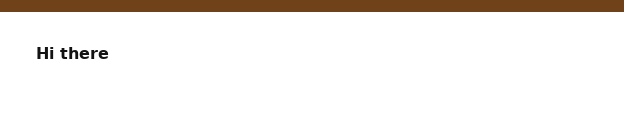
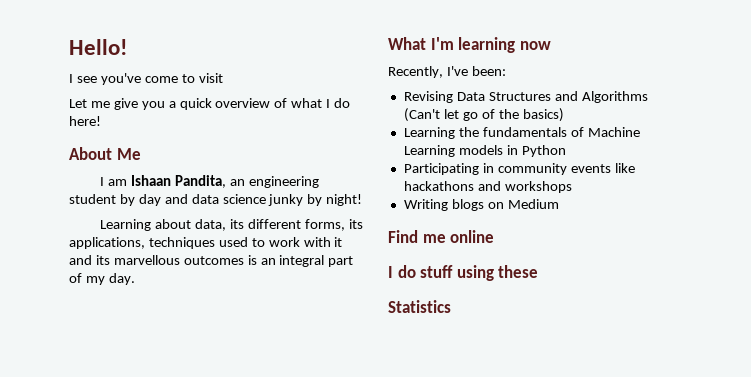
[36,47,109,59] Hi there -> [69,39,127,55] [69,73,223,85] [69,98,351,110] [69,116,101,126] [69,147,141,160] [100,175,319,188] [69,194,363,206] [100,219,363,231] [69,237,343,249] [69,255,354,267] [69,273,135,285] [388,37,551,53] [388,66,506,78] [403,91,648,103] [403,108,564,122] [403,127,640,139] [403,145,566,157] [403,163,635,175] [403,181,572,193] [403,199,559,211] [388,230,495,243] [388,265,539,281] [388,300,451,313] Hello! // I see you've come to visit // Let me give you a quick overview of what I do here! // About Me // I am Ishaan Pandita, an engineering student by day and data science junky by night! // Learning about data, its different forms, its applications, techniques used to work with it and its marvellous outcomes is an integral part of my day. // What I'm learning now // Recently, I've been: // Revising Data Structures and Algorithms (Can't let go of the basics) // Learning the fundamentals of Machine Learning models in Python // Participating in community events like hackathons and workshops // Writing blogs on Medium // Find me online // I do stuff using these // Statistics

